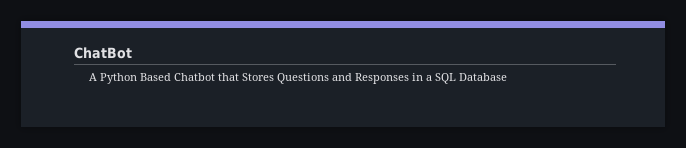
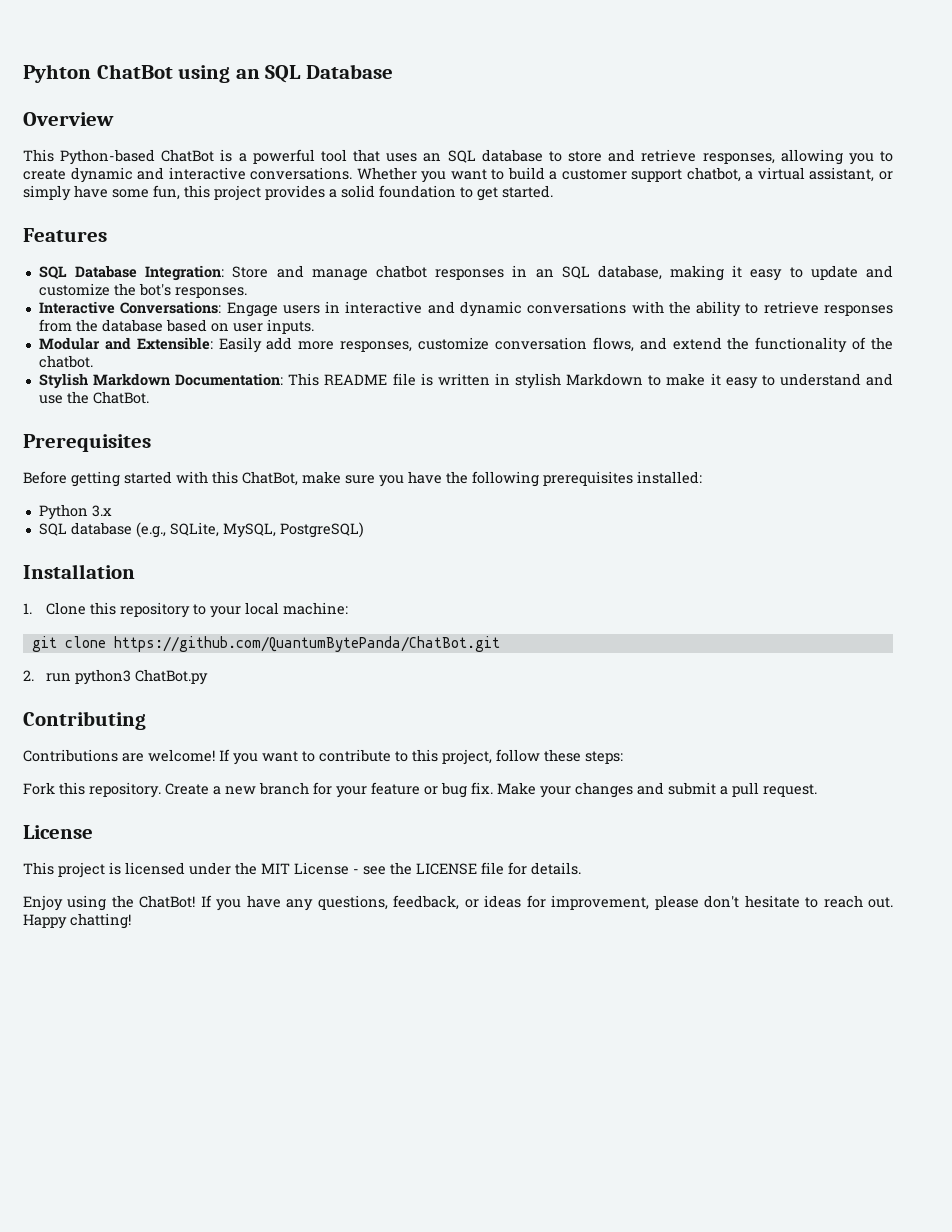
[74,47,132,59] [89,73,508,84] ChatBot // A Python Based Chatbot that Stores Questions and Responses in a SQL Database -> [23,64,393,83] [23,112,114,126] [23,149,893,165] [23,167,893,183] [23,185,553,201] [23,228,107,242] [38,265,893,281] [38,283,247,298] [38,301,893,317] [38,319,314,334] [38,337,894,353] [38,355,93,368] [38,373,893,389] [38,391,149,404] [23,434,151,452] [23,471,702,487] [38,504,112,520] [38,522,364,538] [23,564,135,579] [23,602,349,618] [31,636,500,652] [23,669,209,685] [23,711,146,730] [23,749,623,765] [23,782,817,798] [23,825,93,839] [23,862,581,878] [23,895,894,911] [23,913,131,929] Pyhton ChatBot using an SQL Database // Overview // This Python-based ChatBot is a powerful tool that uses an SQL database to store and retrieve responses, allowing you to create dynamic and interactive conversations. Whether you want to build a customer support chatbot, a virtual assistant, or simply have some fun, this project provides a solid foundation to get started. // Features // SQL Database Integration: Store and manage chatbot responses in an SQL database, making it easy to update and customize the bot's responses. // Interactive Conversations: Engage users in interactive and dynamic conversations with the ability to retrieve responses from the database based on user inputs. // Modular and Extensible: Easily add more responses, customize conversation flows, and extend the functionality of the chatbot. // Stylish Markdown Documentation: This README file is written in stylish Markdown to make it easy to understand and use the ChatBot. // Prerequisites // Before getting started with this ChatBot, make sure you have the following prerequisites installed: // Python 3.x // SQL database (e.g., SQLite, MySQL, PostgreSQL) // Installation // 1. Clone this repository to your local machine: // git clone https://github.com/QuantumBytePanda/ChatBot.git // 2. run python3 ChatBot.py // Contributing // Contributions are welcome! If you want to contribute to this project, follow these steps: // Fork this repository. Create a new branch for your feature or bug fix. Make your changes and submit a pull request. // License // This project is licensed under the MIT License - see the LICENSE file for details. // Enjoy using the ChatBot! If you have any questions, feedback, or ideas for improvement, please don't hesitate to reach out. Happy chatting!

